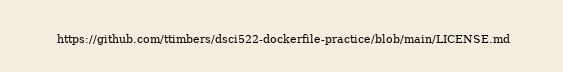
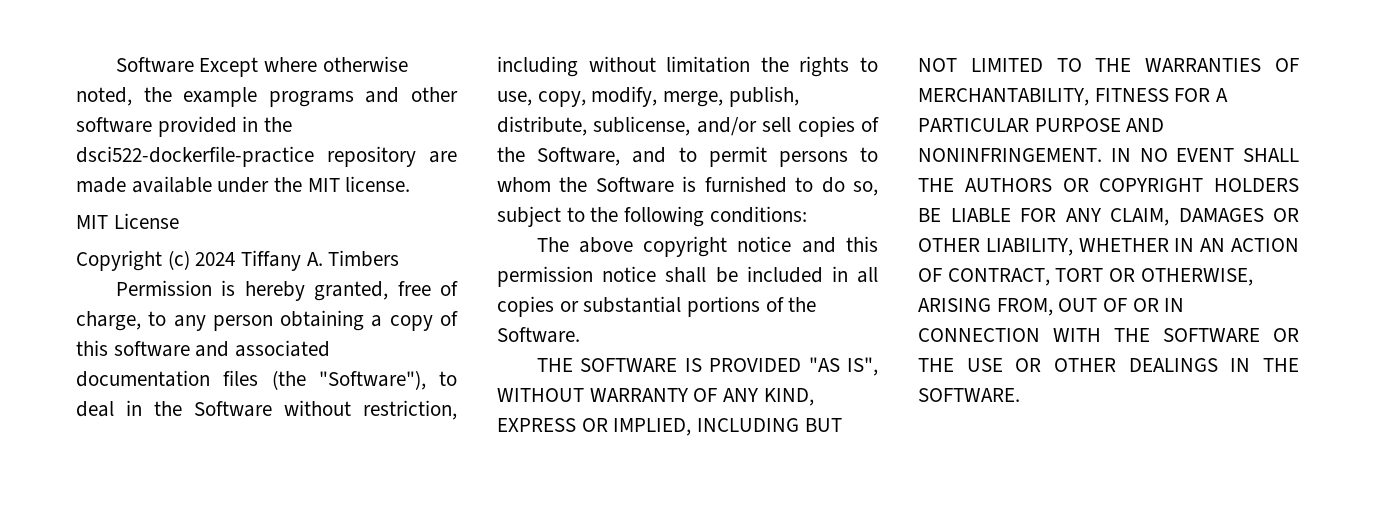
[57,34,510,45] https://github.com/ttimbers/dsci522-dockerfile-practice/blob/main/LICENSE.md -> [115,56,408,77] [76,87,458,107] [76,116,293,137] [76,146,457,167] [76,176,411,193] [76,213,179,229] [76,250,400,271] [115,280,458,301] [76,310,458,331] [76,340,331,357] [76,370,457,390] [76,400,457,420] [497,56,878,77] [497,86,799,107] [497,116,879,137] [497,146,878,167] [497,176,878,196] [497,206,807,227] [536,236,878,257] [497,266,878,287] [497,296,817,317] [497,327,580,343] [536,357,878,376] [497,388,814,406] [497,418,842,436] [918,58,1299,72] [918,88,1229,106] [918,118,1165,132] [918,148,1299,162] [918,178,1299,192] [918,208,1299,226] [918,238,1299,256] [918,268,1253,286] [918,298,1185,316] [918,328,1299,342] [918,358,1299,372] [918,388,1020,402] Software Except where otherwise noted, the example programs and other software provided in the dsci522-dockerfile-practice repository are made available under the MIT license. // MIT License // Copyright (c) 2024 Tiffany A. Timbers // Permission is hereby granted, free of charge, to any person obtaining a copy of this software and associated documentation files (the "Software"), to deal in the Software without restriction, including without limitation the rights to use, copy, modify, merge, publish, distribute, sublicense, and/or sell copies of the Software, and to permit persons to whom the Software is furnished to do so, subject to the following conditions: // The above copyright notice and this permission notice shall be included in all copies or substantial portions of the Software. // THE SOFTWARE IS PROVIDED "AS IS", WITHOUT WARRANTY OF ANY KIND, EXPRESS OR IMPLIED, INCLUDING BUT NOT LIMITED TO THE WARRANTIES OF MERCHANTABILITY, FITNESS FOR A PARTICULAR PURPOSE AND NONINFRINGEMENT. IN NO EVENT SHALL THE AUTHORS OR COPYRIGHT HOLDERS BE LIABLE FOR ANY CLAIM, DAMAGES OR OTHER LIABILITY, WHETHER IN AN ACTION OF CONTRACT, TORT OR OTHERWISE, ARISING FROM, OUT OF OR IN CONNECTION WITH THE SOFTWARE OR THE USE OR OTHER DEALINGS IN THE SOFTWARE.

